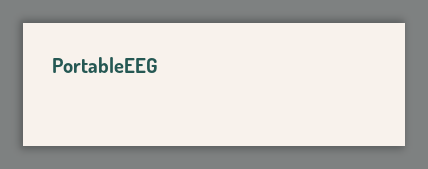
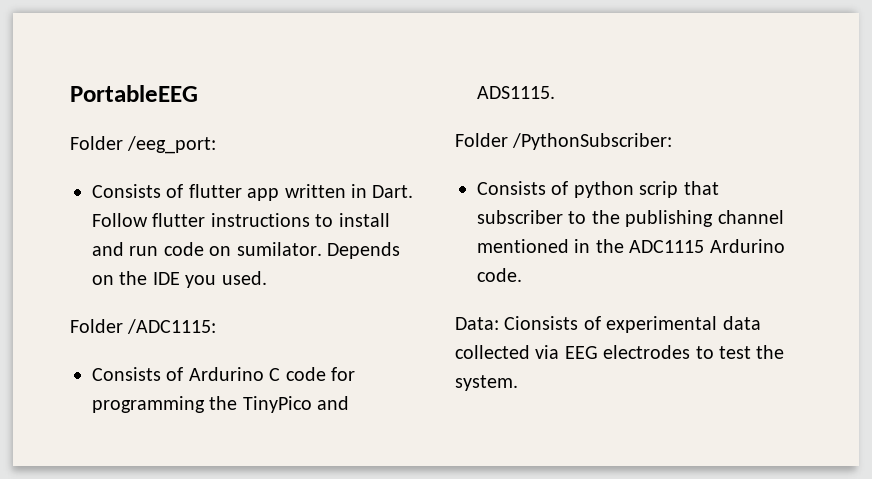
(158, 65) none -> [70,136,217,154] [92,184,414,201] [92,213,390,227] [92,242,400,259] [92,271,267,288] [70,319,217,334] [92,367,355,381] [92,396,350,413] [477,86,555,99] [455,133,673,150] [477,181,719,198] [477,210,784,227] [477,239,785,253] [477,268,522,282] [455,316,761,333] [455,345,785,359] [455,375,518,391] // Folder /eeg_port: // Consists of flutter app written in Dart. Follow flutter instructions to install and run code on sumilator. Depends on the IDE you used. // Folder /ADC1115: // Consists of Ardurino C code for programming the TinyPico and ADS1115. // Folder /PythonSubscriber: // Consists of python scrip that subscriber to the publishing channel mentioned in the ADC1115 Ardurino code. // Data: Cionsists of experimental data collected via EEG electrodes to test the system.

